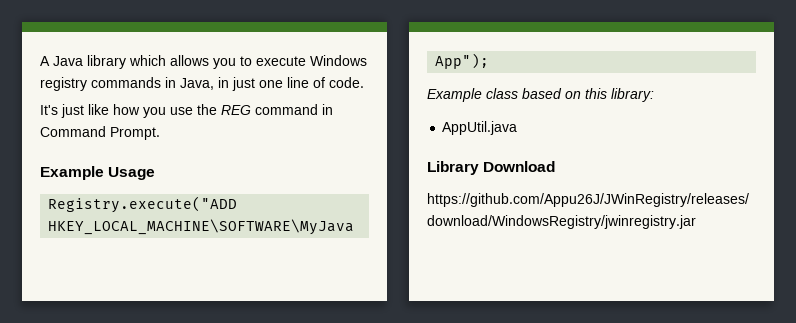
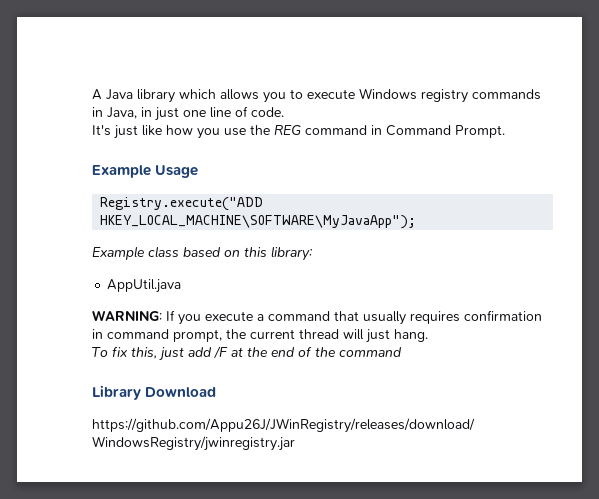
(518, 128) none -> [92,310,542,325] [92,329,428,343] [92,346,402,361] // WARNING: If you execute a command that usually requires confirmation in command prompt, the current thread will just hang. // To fix this, just add /F at the end of the command

